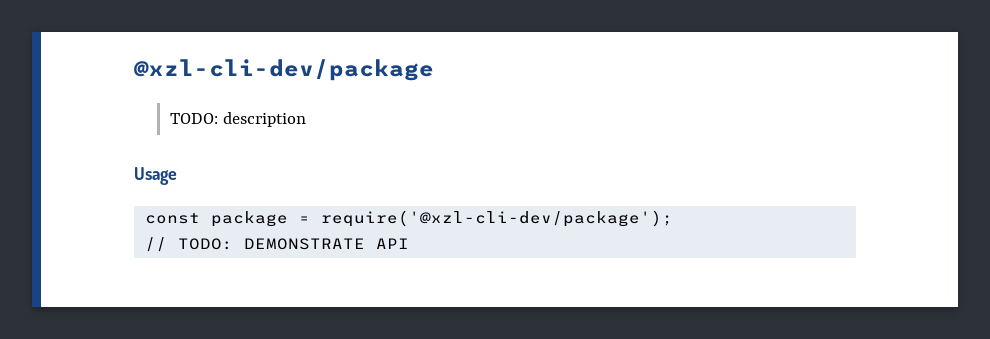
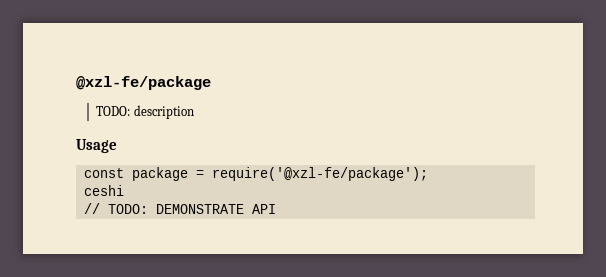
[134,59,434,81] @xzl-cli-dev/package -> [76,76,211,90] @xzl-fe/package
[321,210,674,227] require('@xzl-cli-dev/package'); -> [211,167,428,181] [83,185,124,196] require('@xzl-fe/package'); // ceshi

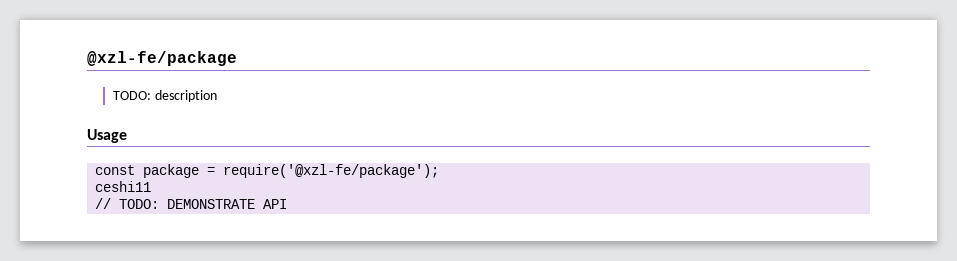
[83,185,124,196] ceshi -> [95,181,152,192] ceshi11

